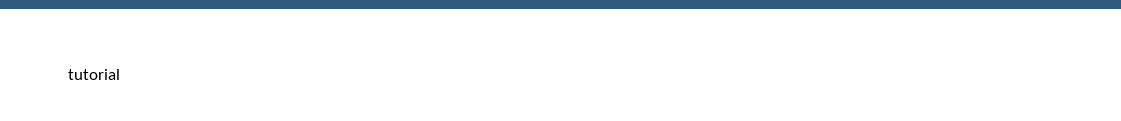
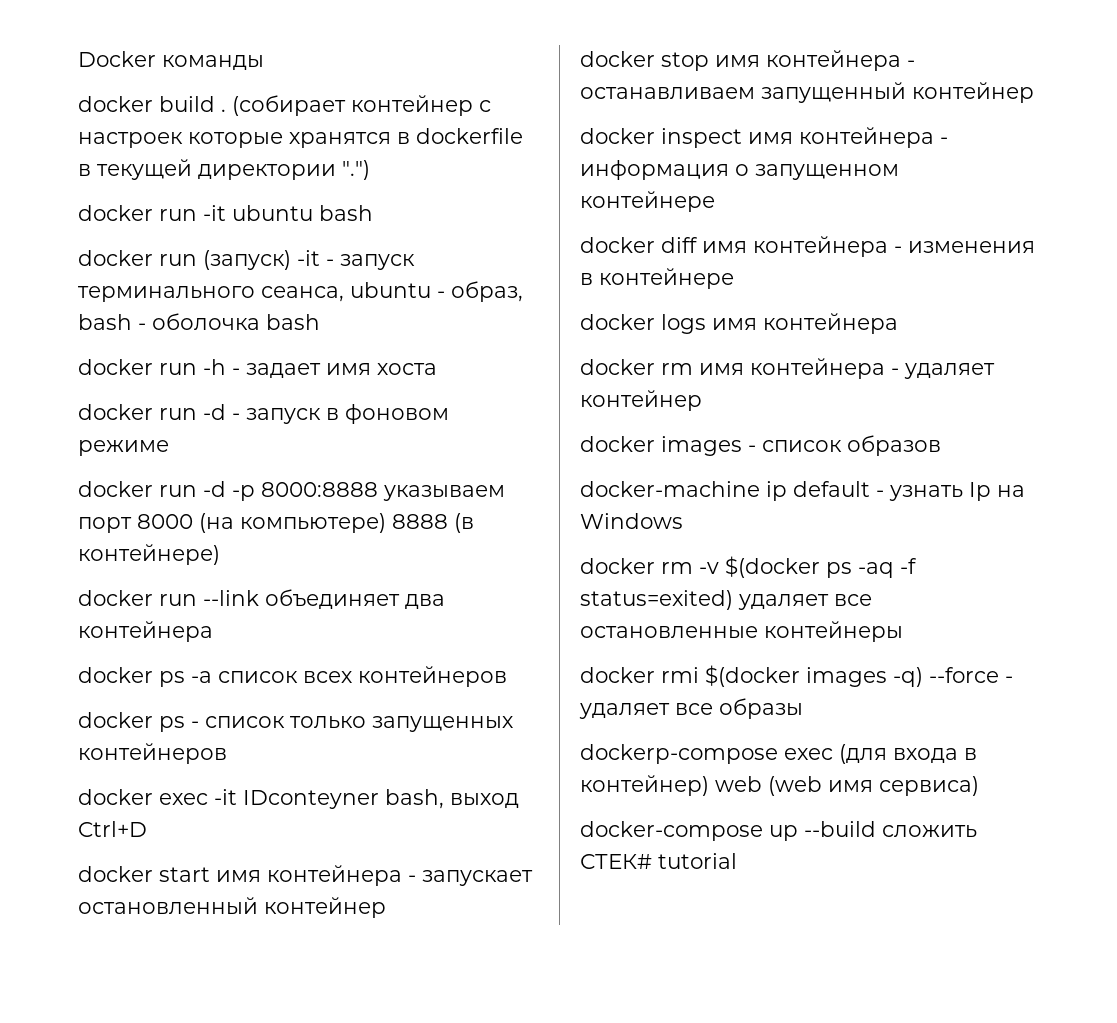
(68, 74) none -> [78,51,264,70] [78,95,491,116] [78,128,523,148] [78,159,370,180] [78,205,373,221] [78,250,415,270] [78,281,523,302] [78,313,320,330] [78,359,437,378] [78,404,449,424] [78,440,169,456] [78,481,505,501] [78,513,474,533] [78,544,220,565] [78,589,445,609] [78,621,213,642] [78,666,507,687] [78,712,513,732] [78,743,227,764] [78,789,519,809] [78,821,147,837] [78,865,533,886] [78,897,386,918] [580,50,915,71] [580,82,1034,103] [580,127,948,148] [580,160,899,180] [580,191,715,212] [580,236,1035,257] [580,268,734,289] [580,313,898,334] [580,358,995,379] [580,390,702,411] [580,435,941,456] [580,481,1025,501] [580,513,683,529] [580,556,917,578] [580,590,872,610] [580,621,903,642] [580,665,1013,687] [579,698,803,719] [580,744,977,764] [580,775,979,796] [580,821,977,841] [580,854,652,869] Docker команды // docker build . (собирает контейнер с настроек которые хранятся в dockerfile в текущей директории ".") // docker run -it ubuntu bash // docker run (запуск) -it - запуск терминального сеанса, ubuntu - образ, bash - оболочка bash // docker run -h - задает имя хоста // docker run -d - запуск в фоновом режиме // docker run -d -p 8000:8888 указываем порт 8000 (на компьютере) 8888 (в контейнере) // docker run --link объединяет два контейнера // docker ps -a список всех контейнеров // docker ps - список только запущенных контейнеров // docker exec -it IDconteyner bash, выход Ctrl+D // docker start имя контейнера - запускает остановленный контейнер // docker stop имя контейнера - останавливаем запущенный контейнер // docker inspect имя контейнера - информация о запущенном контейнере // docker diff имя контейнера - изменения в контейнере // docker logs имя контейнера // docker rm имя контейнера - удаляет контейнер // docker images - список образов // docker-machine ip default - узнать Ip на Windows // docker rm -v $(docker ps -aq -f status=exited) удаляет все остановленные контейнеры // docker rmi $(docker images -q) --force - удаляет все образы // dockerp-compose exec (для входа в контейнер) web (web имя сервиса) // docker-compose up --build сложить СТЕК#

